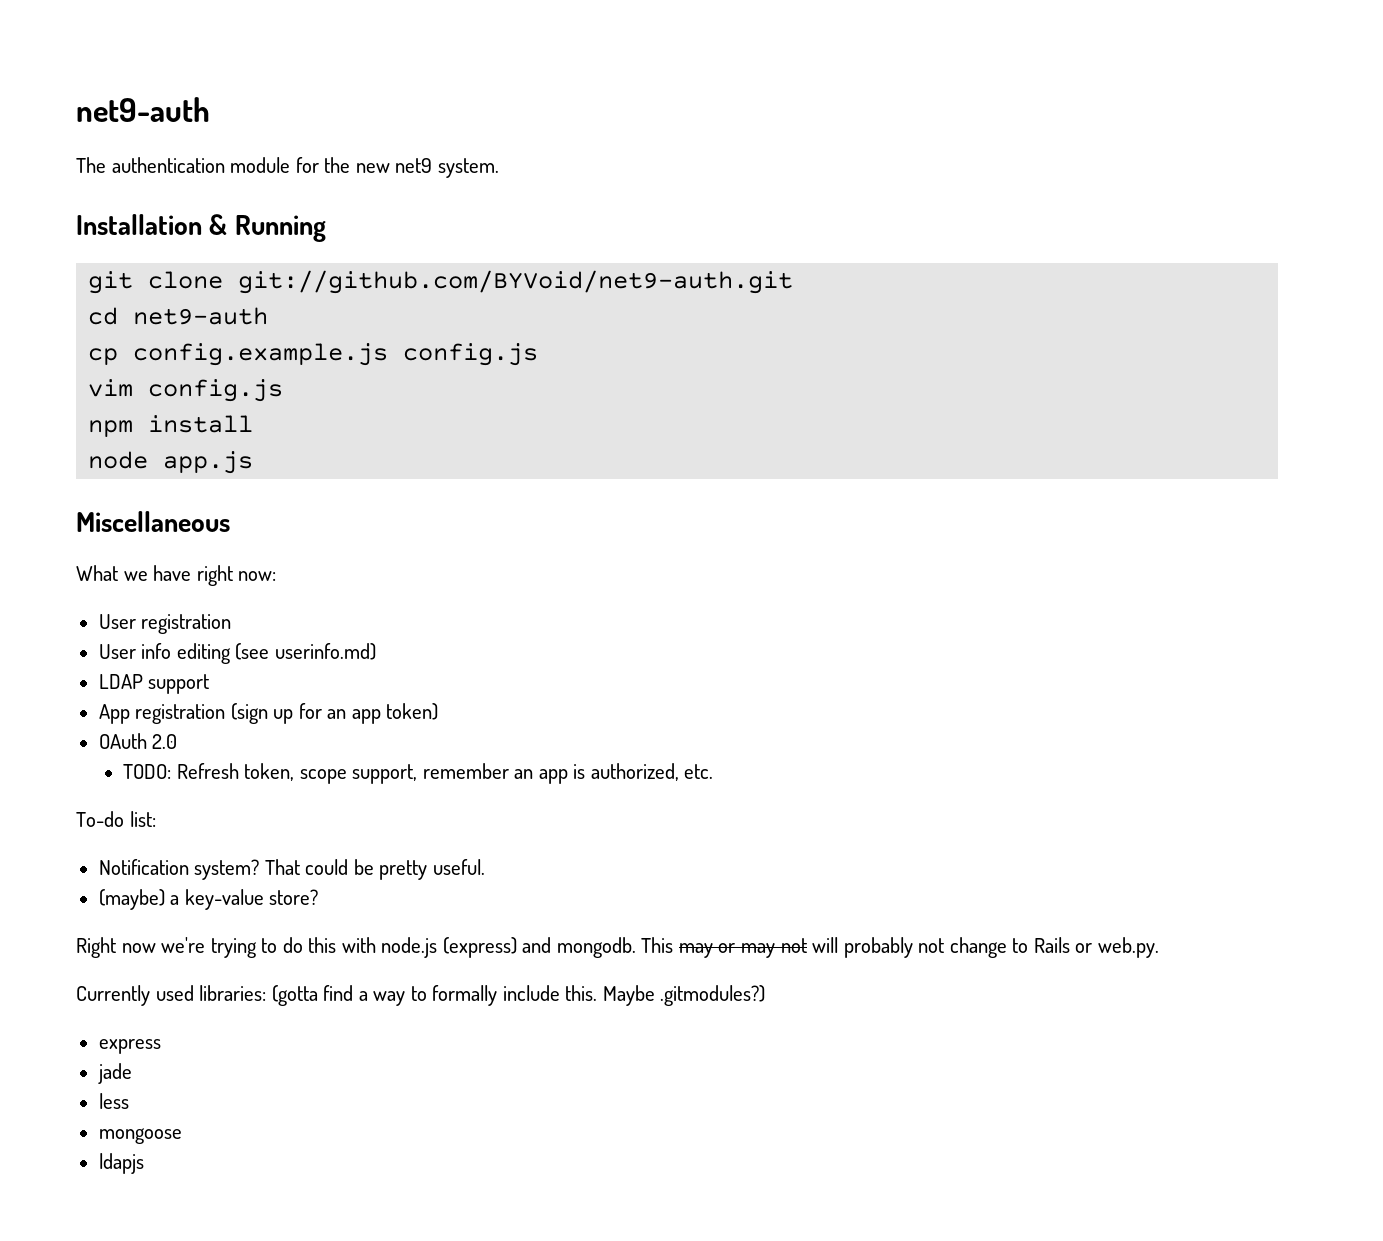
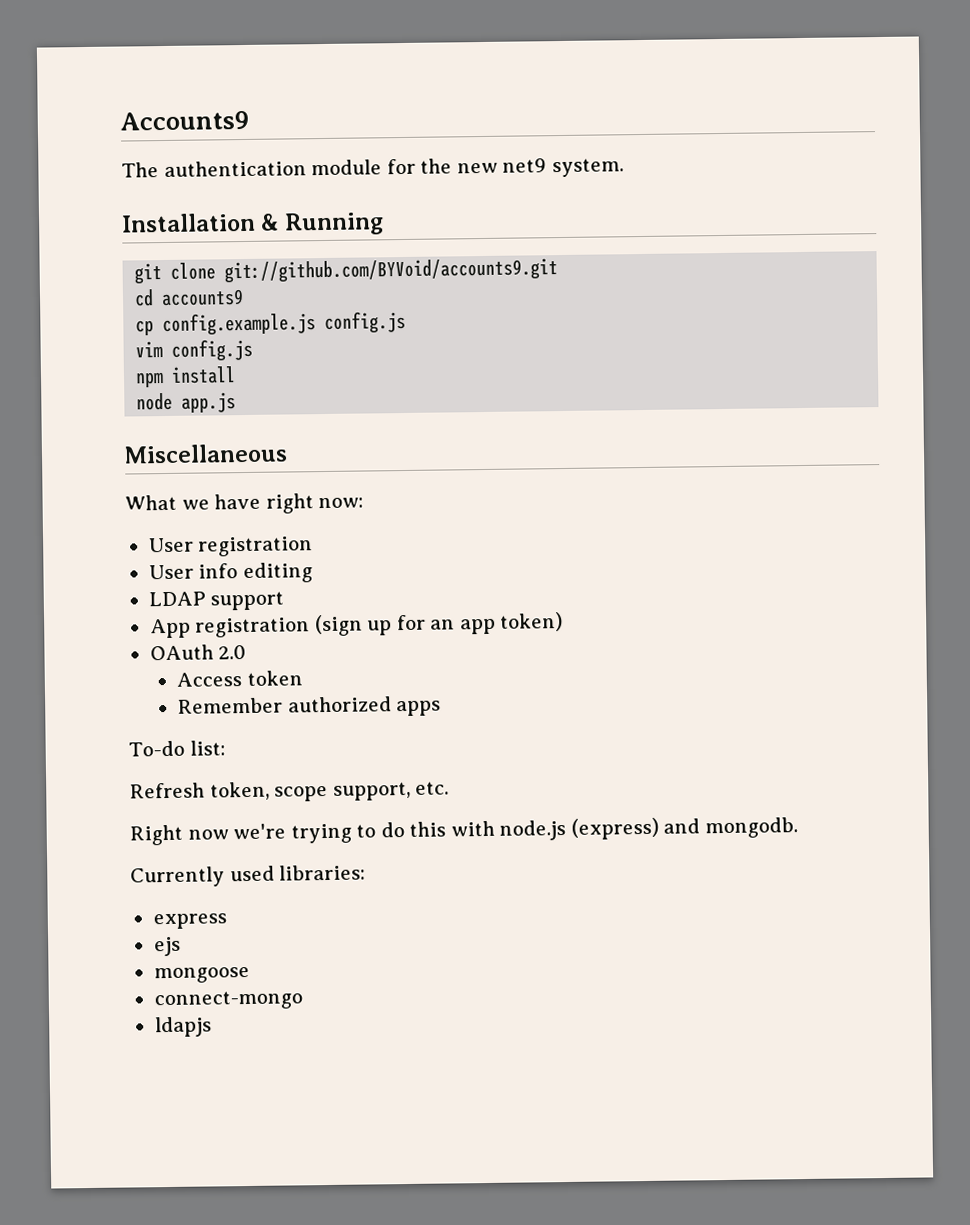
[76,97,210,122] net9-auth -> [120,110,249,131] Accounts9
[238,270,794,294] git://github.com/BYVoid/net9-auth.git -> [224,258,559,284] git://github.com/BYVoid/accounts9.git
[133,307,269,325] net9-auth -> [161,289,245,307] accounts9
[235,643,376,660] (see userinfo.md) -> (313, 573) none
[123,763,714,784] [76,811,156,827] [98,859,485,880] [98,889,319,910] TODO: Refresh token, scope support, remember an app is authorized, etc. // To-do list: // Notification system? That could be pretty useful. // (maybe) a key-value store? -> [176,670,303,687] [177,696,442,717] [128,740,226,757] [129,781,450,802] Access token // Remember authorized apps // To-do list: // Refresh token, scope support, etc.
[641,937,1159,958] [76,985,766,1006] This may or may not will probably not change to Rails or web.py. // Currently used libraries: (gotta find a way to formally include this. Maybe .gitmodules?) -> [130,864,367,888] // Currently used libraries:
[97,1063,132,1084] [98,1093,129,1109] jade // less -> [153,936,181,957] ejs
(182, 1136) none -> [153,990,303,1011] // connect-mongo

